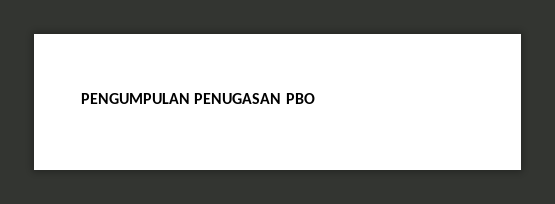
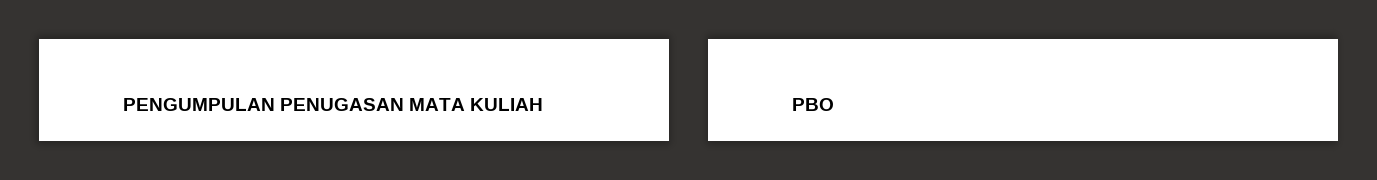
(282, 98) none -> [409,98,544,111] MATA KULIAH

